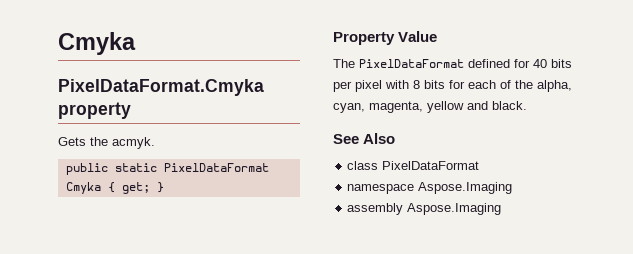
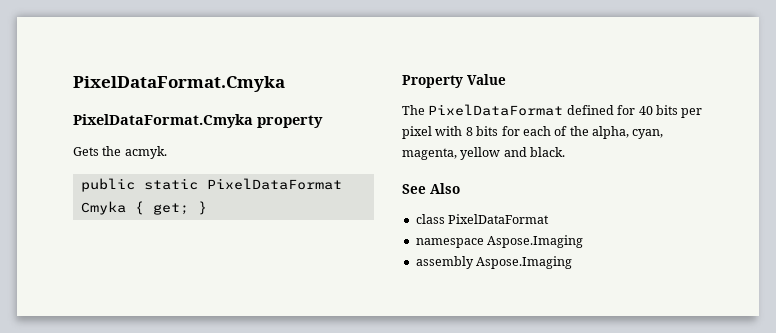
[58,32,136,55] Cmyka -> [73,76,285,92] PixelDataFormat.Cmyka

